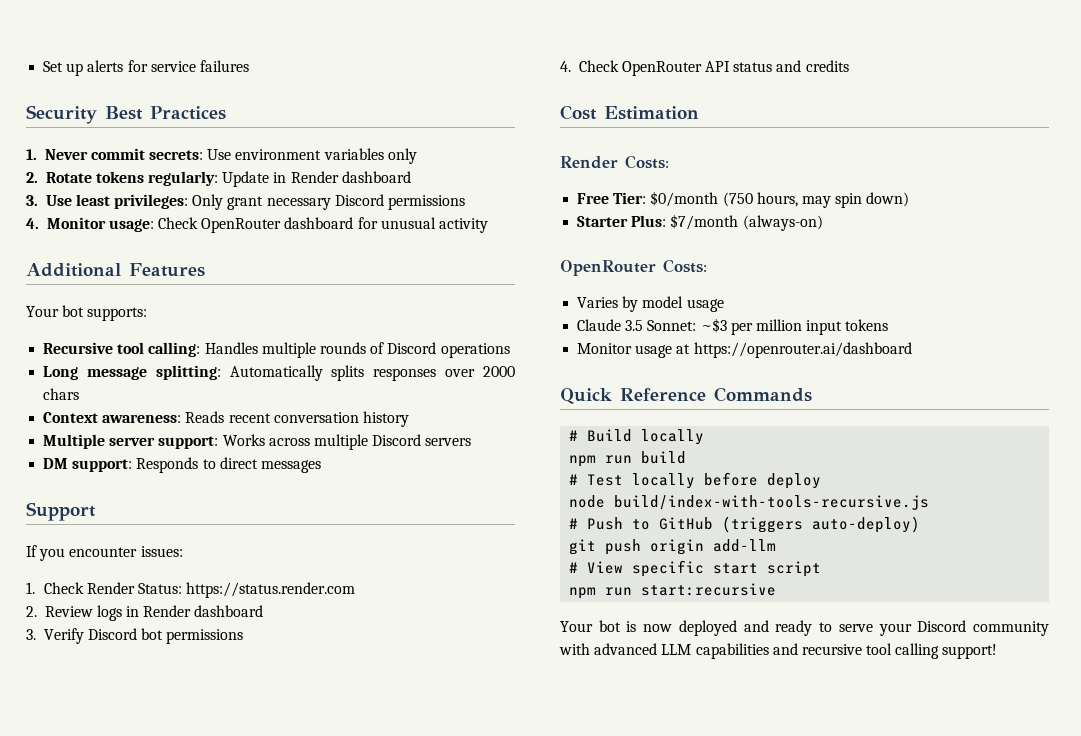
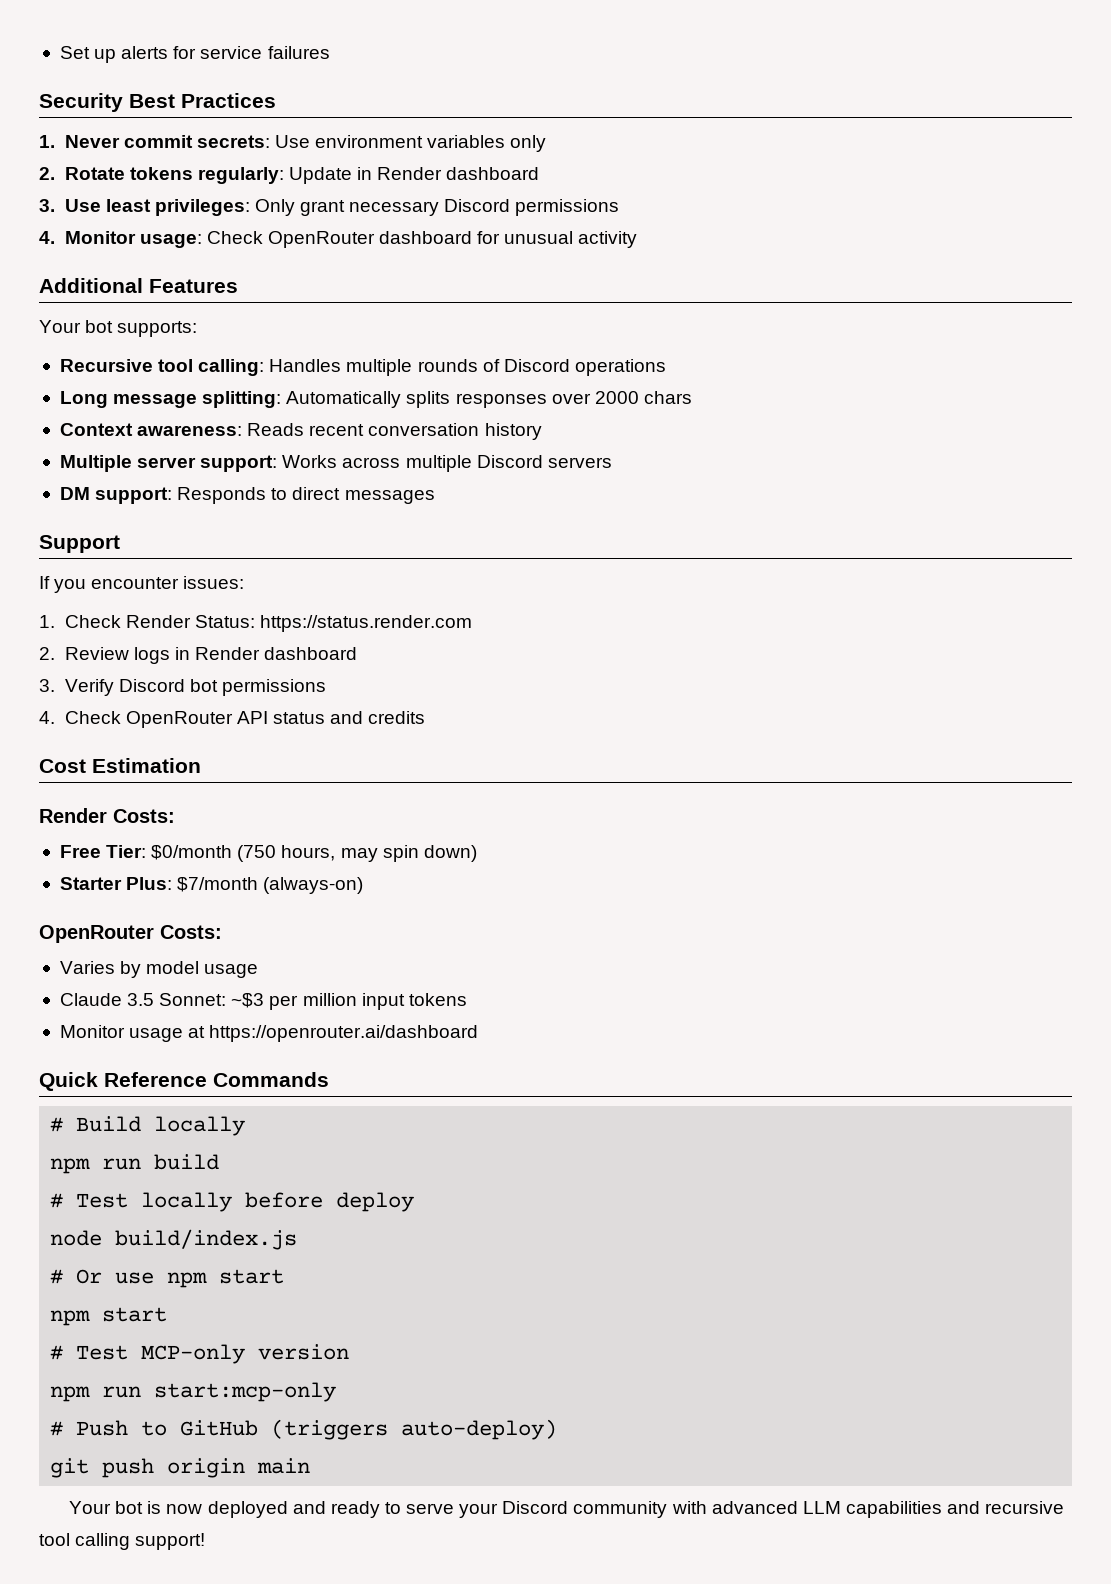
[614,495,930,510] build/index-with-tools-recursive.js -> [115,1229,298,1250] [50,1269,285,1288] [50,1307,168,1326] [50,1344,350,1364] [50,1382,337,1402] build/index.js // # Or use npm start // npm start // # Test MCP-only version // npm run start:mcp-only
[713,539,777,552] [569,560,822,577] [569,583,777,599] add-llm // # View specific start script // npm run start:recursive -> [257,1458,311,1474] main

